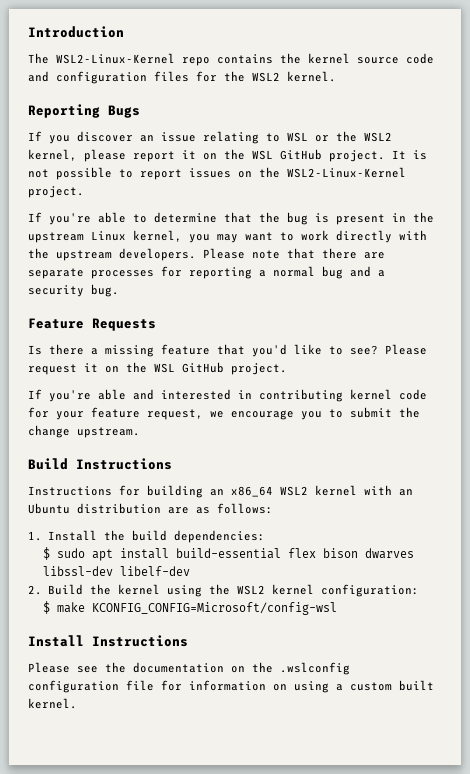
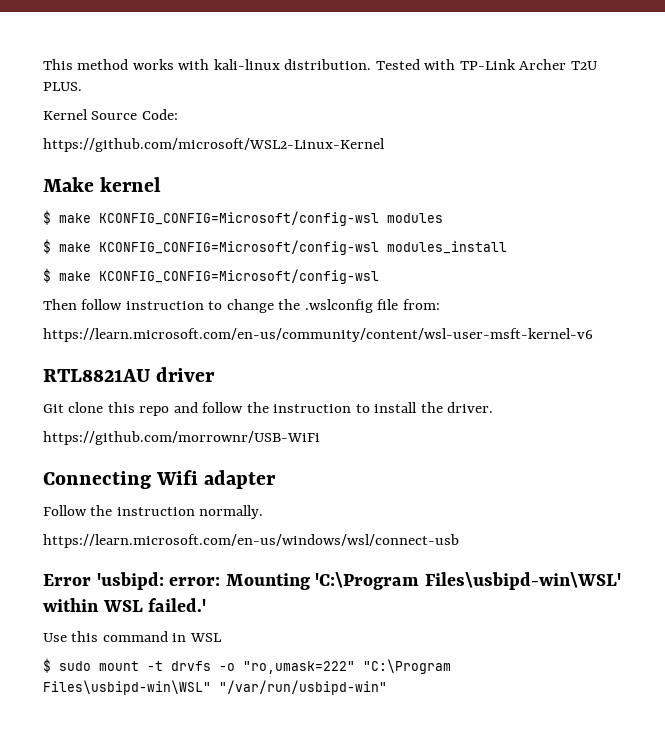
[28,26,124,38] [28,53,434,66] [28,71,336,84] [28,104,140,118] [28,131,392,144] [28,149,427,162] [28,167,406,180] [28,186,84,198] [28,212,434,225] [28,230,427,243] [28,248,385,261] [28,266,385,279] [28,284,119,297] [28,318,156,331] [28,344,427,357] [28,362,287,375] [28,389,427,402] [28,407,420,420] [28,425,140,438] [28,458,172,470] [28,485,413,498] [28,503,273,514] [28,530,265,543] [42,547,414,561] [42,566,190,576] [28,584,419,597] [42,601,337,615] [28,635,188,647] [28,662,350,675] [28,680,434,693] [28,698,77,709] Introduction // The WSL2-Linux-Kernel repo contains the kernel source code and configuration files for the WSL2 kernel. // Reporting Bugs // If you discover an issue relating to WSL or the WSL2 kernel, please report it on the WSL GitHub project. It is not possible to report issues on the WSL2-Linux-Kernel project. // If you're able to determine that the bug is present in the upstream Linux kernel, you may want to work directly with the upstream developers. Please note that there are separate processes for reporting a normal bug and a security bug. // Feature Requests // Is there a missing feature that you'd like to see? Please request it on the WSL GitHub project. // If you're able and interested in contributing kernel code for your feature request, we encourage you to submit the change upstream. // Build Instructions // Instructions for building an x86_64 WSL2 kernel with an Ubuntu distribution are as follows: // 1. Install the build dependencies: // $ sudo apt install build-essential flex bison dwarves libssl-dev libelf-dev // 2. Build the kernel using the WSL2 kernel configuration: // $ make KCONFIG_CONFIG=Microsoft/config-wsl // Install Instructions // Please see the documentation on the .wslconfig configuration file for information on using a custom built kernel. -> [43,59,597,70] [43,82,82,91] [43,109,178,120] [43,138,385,152] [43,177,162,192] [43,210,443,226] [43,239,507,255] [43,268,379,284] [43,299,440,313] [43,328,593,342] [43,367,216,382] [43,402,494,416] [43,431,320,445] [43,470,277,489] [43,505,264,519] [43,534,459,548] [43,572,621,590] [43,598,207,612] [43,631,222,642] [43,658,451,674] [43,680,387,695] This method works with kali-linux distribution. Tested with TP-Link Archer T2U PLUS. // Kernel Source Code: // https://github.com/microsoft/WSL2-Linux-Kernel // Make kernel // $ make KCONFIG_CONFIG=Microsoft/config-wsl modules // $ make KCONFIG_CONFIG=Microsoft/config-wsl modules_install // $ make KCONFIG_CONFIG=Microsoft/config-wsl // Then follow instruction to change the .wslconfig file from: // https://learn.microsoft.com/en-us/community/content/wsl-user-msft-kernel-v6 // RTL8821AU driver // Git clone this repo and follow the instruction to install the driver. // https://github.com/morrownr/USB-WiFi // Connecting Wifi adapter // Follow the instruction normally. // https://learn.microsoft.com/en-us/windows/wsl/connect-usb // Error 'usbipd: error: Mounting 'C:\Program Files\usbipd-win\WSL' within WSL failed.' // Use this command in WSL // $ sudo mount -t drvfs -o "ro,umask=222" "C:\Program Files\usbipd-win\WSL" "/var/run/usbipd-win"

